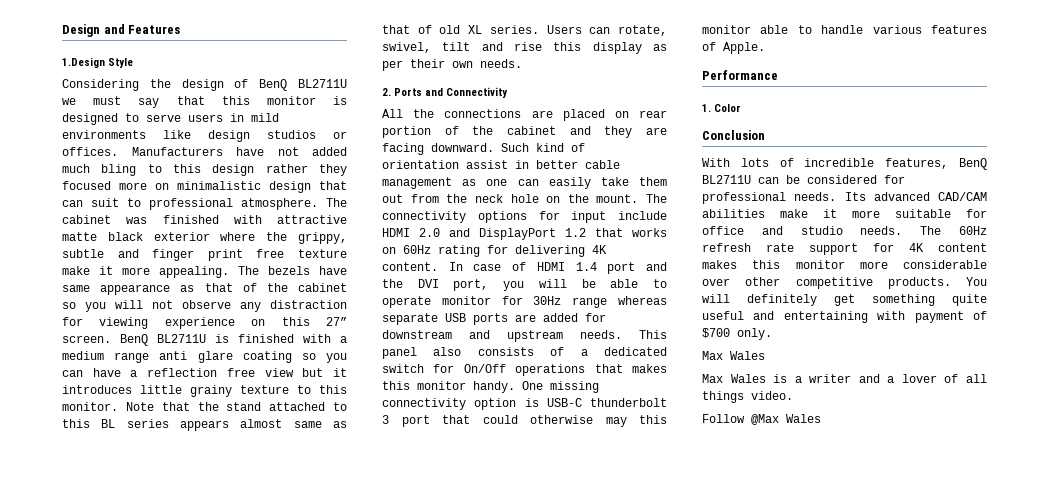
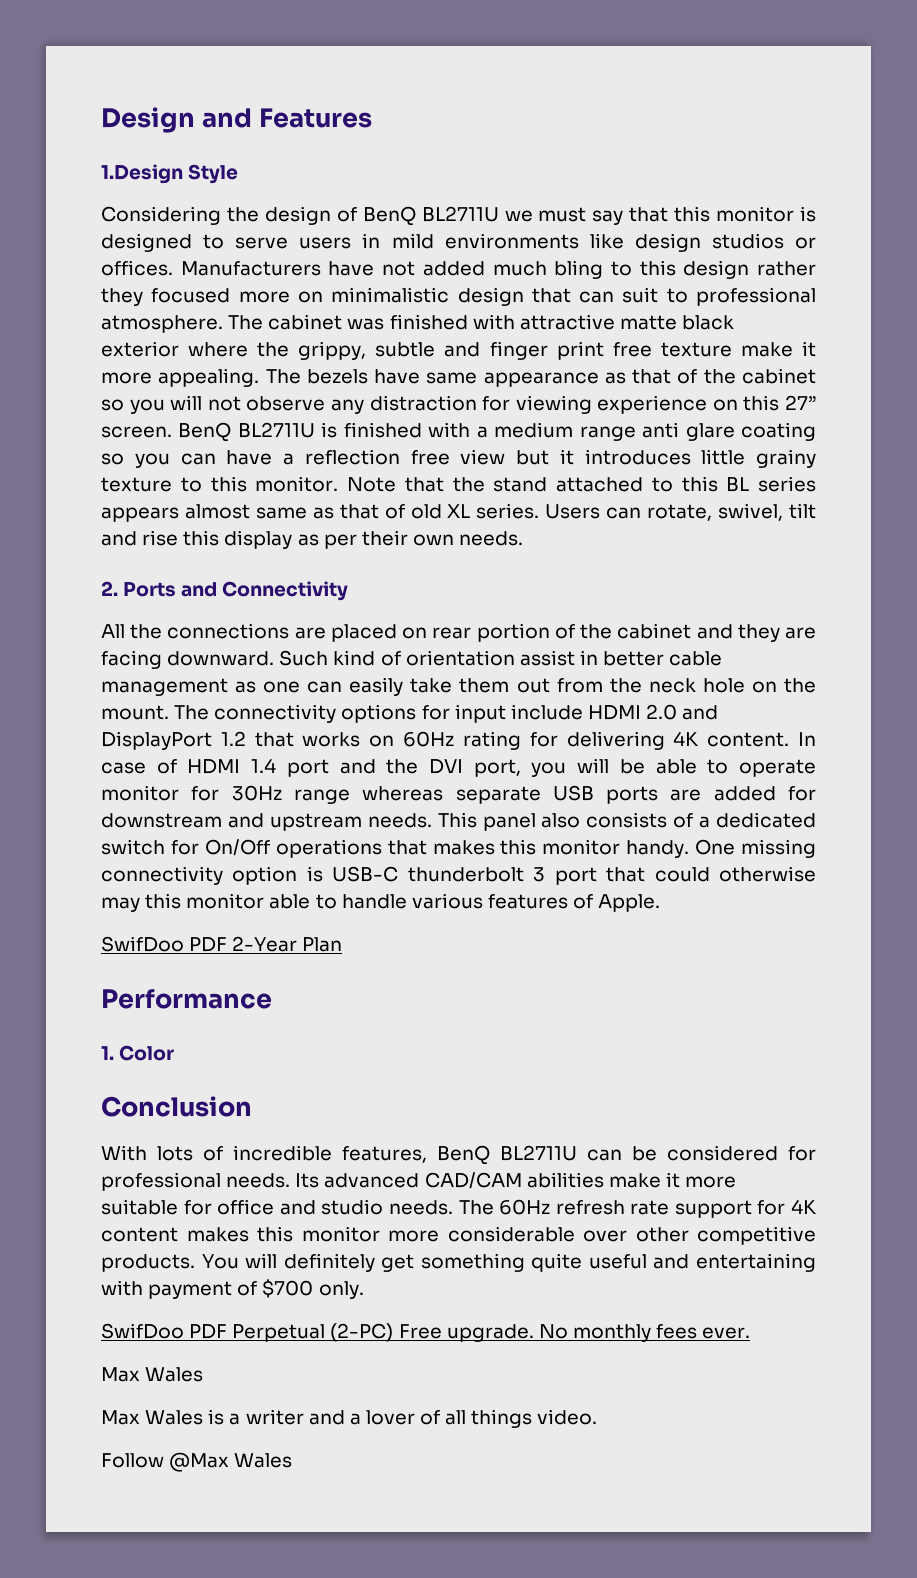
(765, 48) none -> [101,936,343,952] // SwifDoo PDF 2-Year Plan
(772, 334) none -> [101,1323,751,1342] // SwifDoo PDF Perpetual (2-PC) Free upgrade. No monthly fees ever.

